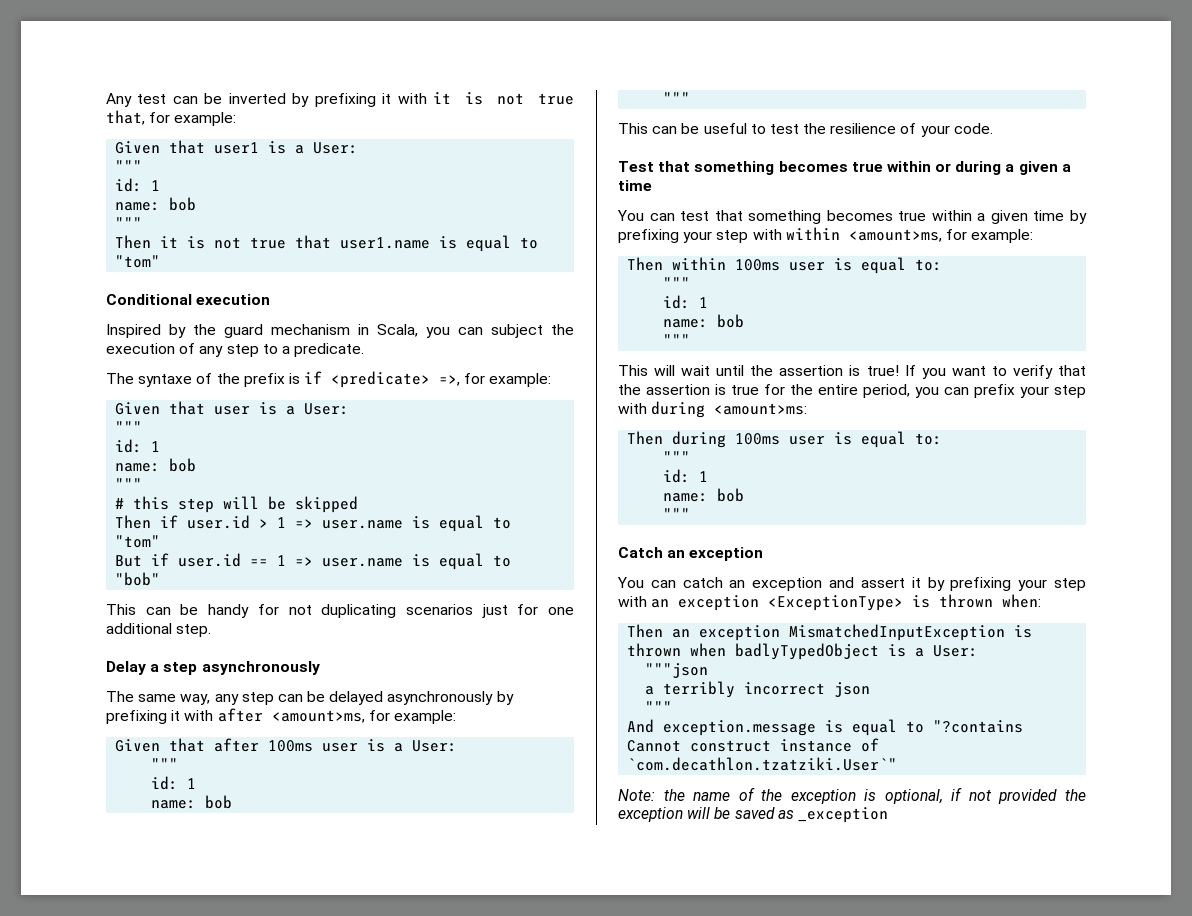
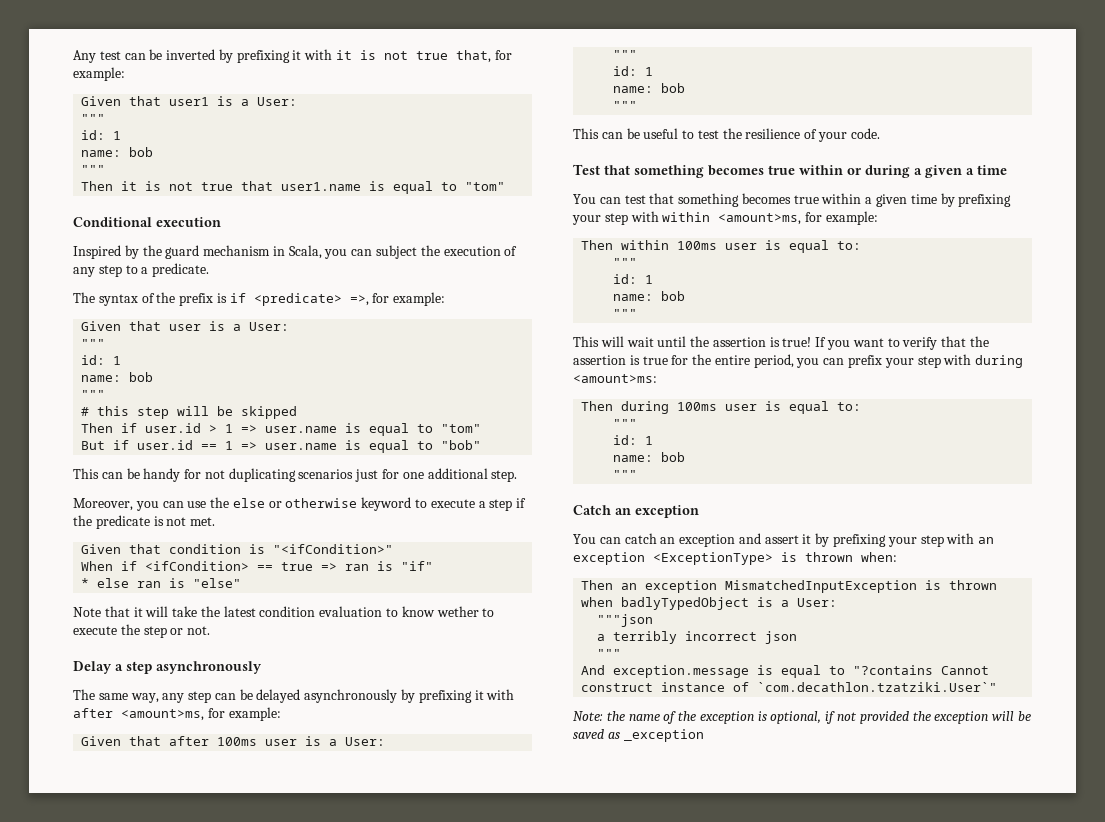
[138,374,193,387] syntaxe -> [98,294,138,306] syntax
(212, 630) none -> [73,497,527,511] [73,515,216,529] [81,544,394,554] [81,561,434,571] [81,578,242,588] [73,606,495,617] [73,624,211,638] // Moreover, you can use the else or otherwise keyword to execute a step if the predicate is not met. // Given that condition is "<ifCondition>" // When if <ifCondition> == true => ran is "if" // * else ran is "else" // Note that it will take the latest condition evaluation to know wether to execute the step or not.

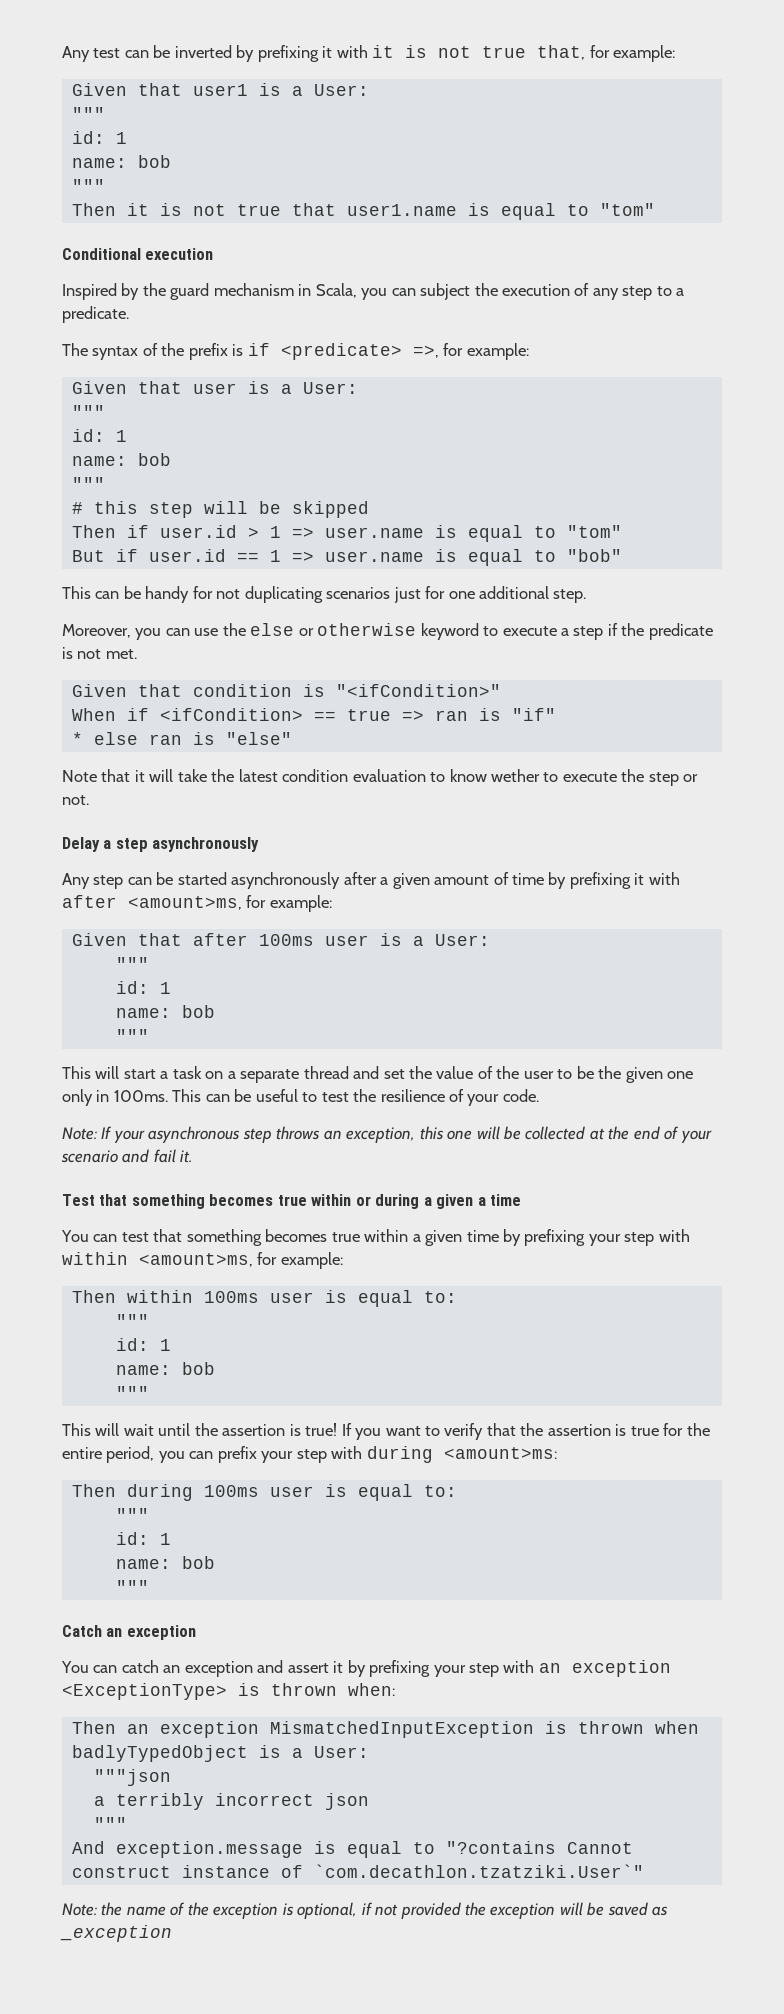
[73,689,398,703] The same way, any step can be delayed asynchronously -> [62,872,545,889] Any step can be started asynchronously after a given amount of time
(599, 133) none -> [95,1066,694,1083] [62,1089,202,1106] will start a task on a separate thread and set the value of the user to be the given one only in 100ms. This
(880, 133) none -> [62,1126,712,1143] [61,1149,193,1163] // Note: If your asynchronous step throws an exception, this one will be collected at the end of your scenario and fail it.

